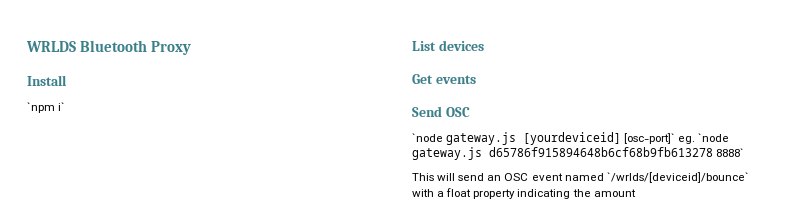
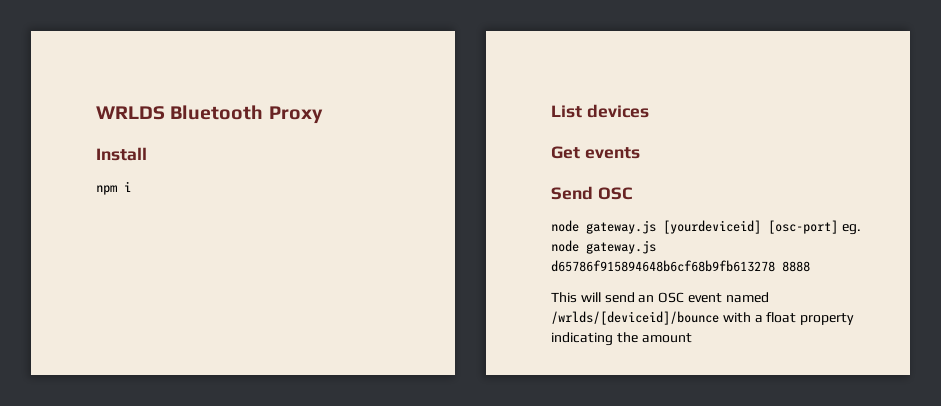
[27,102,66,113] `npm i` -> [96,181,131,195] npm i
[412,133,443,142] `node -> [551,220,579,232] node
[624,133,730,144] [osc-port]` eg. `node -> [768,220,861,235] [551,240,579,252] [osc-port] eg. node
[716,148,745,157] 8888` -> [782,261,810,272] 8888
[606,172,749,183] `/wrlds/[deviceid]/bounce` -> [551,311,719,325] /wrlds/[deviceid]/bounce

